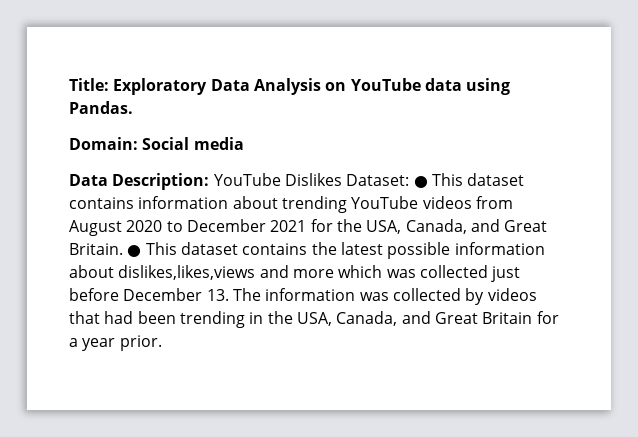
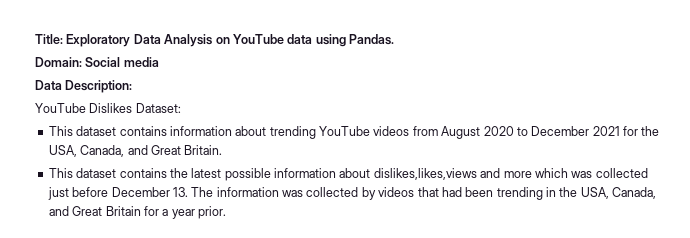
(210, 181) none -> (133, 86) //
[413,176,428,188] ● -> (181, 108) //
[127,245,142,257] ● -> (223, 150) //

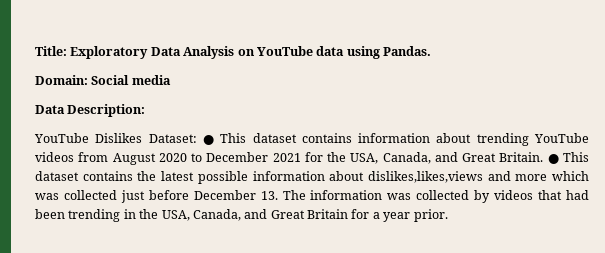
(181, 108) // -> [202,135,214,145] ●
(223, 150) // -> [547,154,559,164] ●

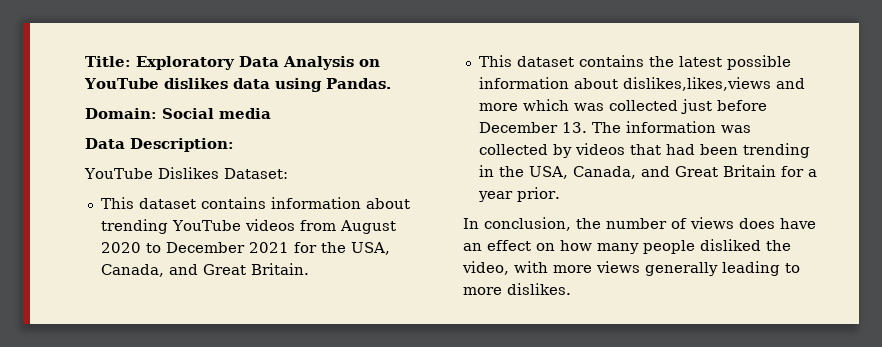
(313, 51) none -> [163,78,228,89] dislikes
[202,135,214,145] ● -> (288, 173) //
[547,154,559,164] ● -> (309, 269) //
(448, 215) none -> [463,217,816,231] [463,239,791,254] [462,261,800,276] [463,283,571,295] // In conclusion, the number of views does have an effect on how many people disliked the video, with more views generally leading to more dislikes.

